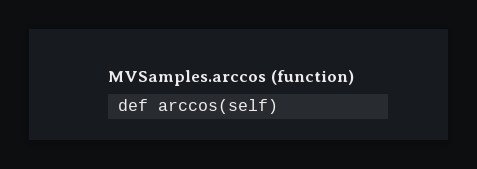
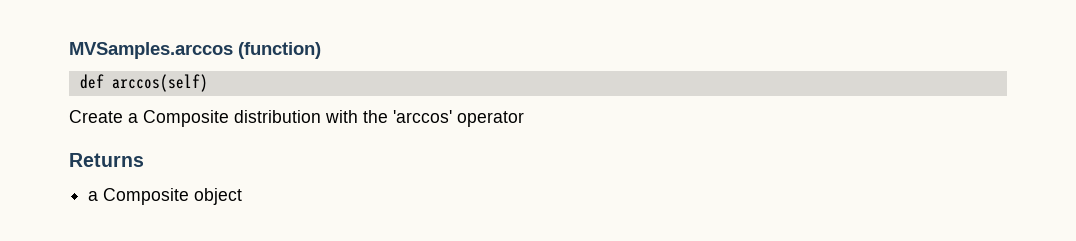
(278, 106) none -> [69,110,524,127] [69,153,144,167] [88,188,243,205] // Create a Composite distribution with the 'arccos' operator // Returns // a Composite object

